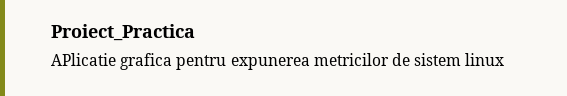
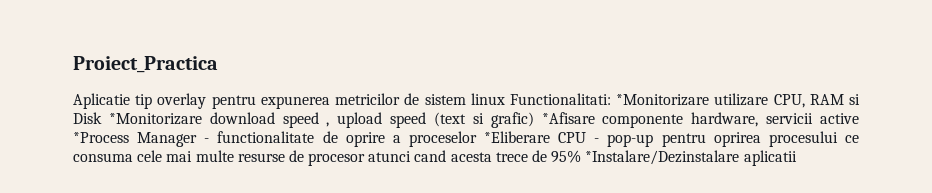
[51,53,173,70] APlicatie grafica -> [73,93,207,109] Aplicatie tip overlay
(505, 59) none -> [509,93,860,108] [73,112,859,128] [73,131,859,147] [73,150,797,166] Functionalitati: *Monitorizare utilizare CPU, RAM si Disk *Monitorizare download speed , upload speed (text si grafic) *Afisare componente hardware, servicii active *Process Manager - functionalitate de oprire a proceselor *Eliberare CPU - pop-up pentru oprirea procesului ce consuma cele mai multe resurse de procesor atunci cand acesta trece de 95% *Instalare/Dezinstalare aplicatii

